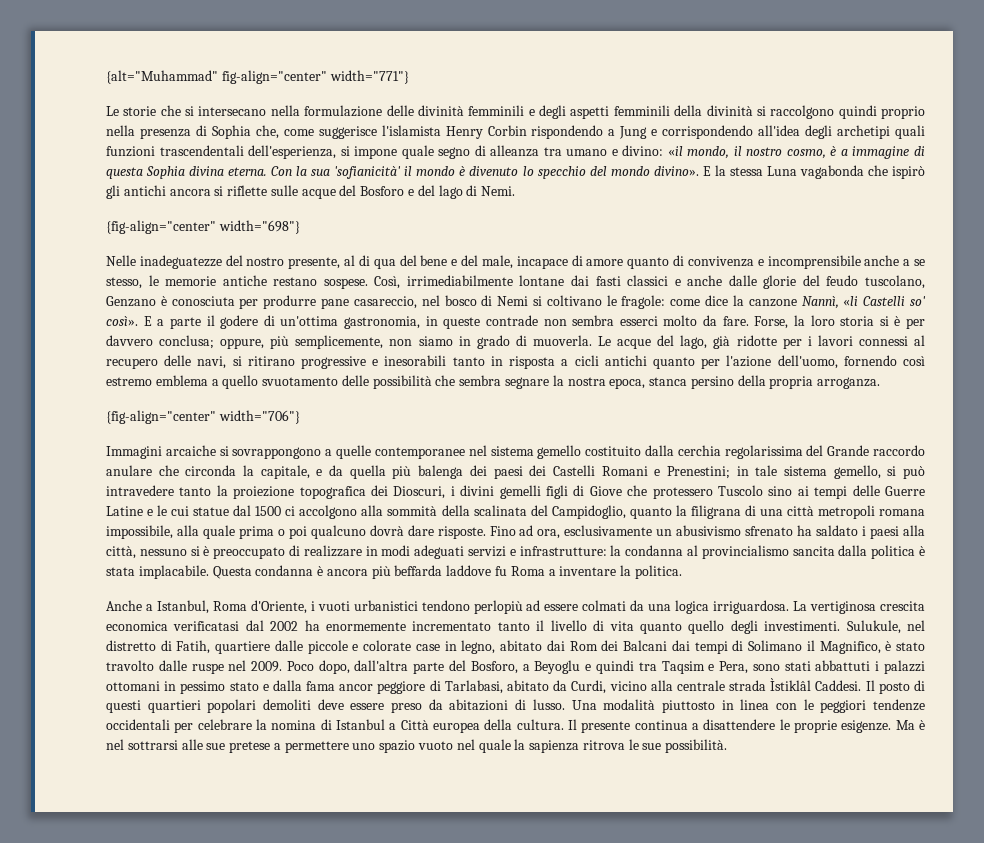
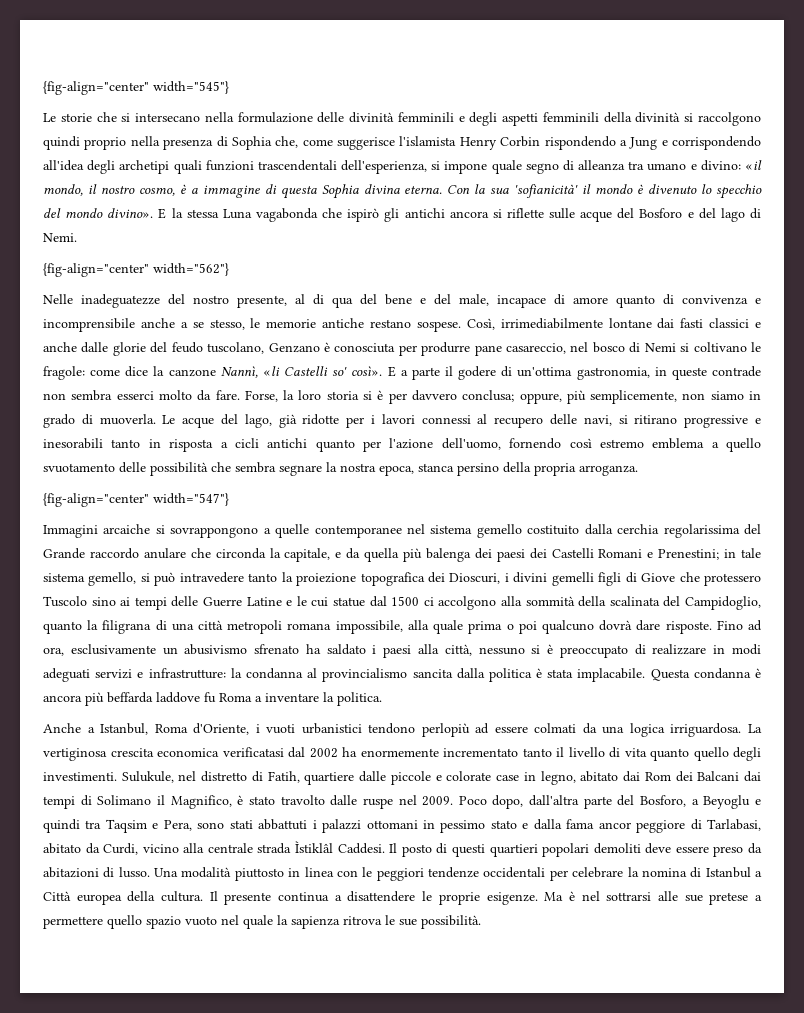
[106,70,409,84] {alt="Muhammad" fig-align="center" width="771"} -> [43,81,229,95] {fig-align="center" width="545"}
[218,220,300,234] width="698"} -> [153,263,229,276] width="562"}
[218,410,300,424] width="706"} -> [153,493,229,506] width="547"}
[352,743,376,750] uno -> [107,915,142,929] quello

